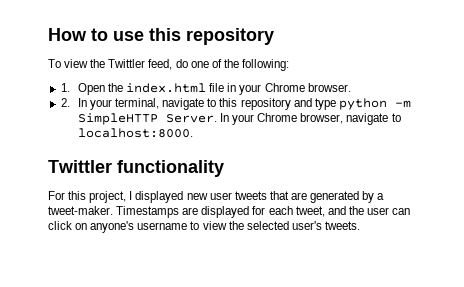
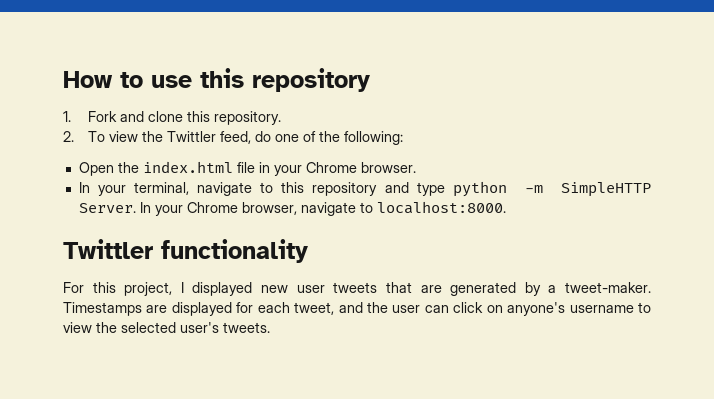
(274, 36) none -> [63,111,281,125] [63,131,74,142] 1. Fork and clone this repository. // 2.
[60,83,70,92] 1. -> (403, 138) none
[60,98,70,107] 2. -> (416, 167) none

